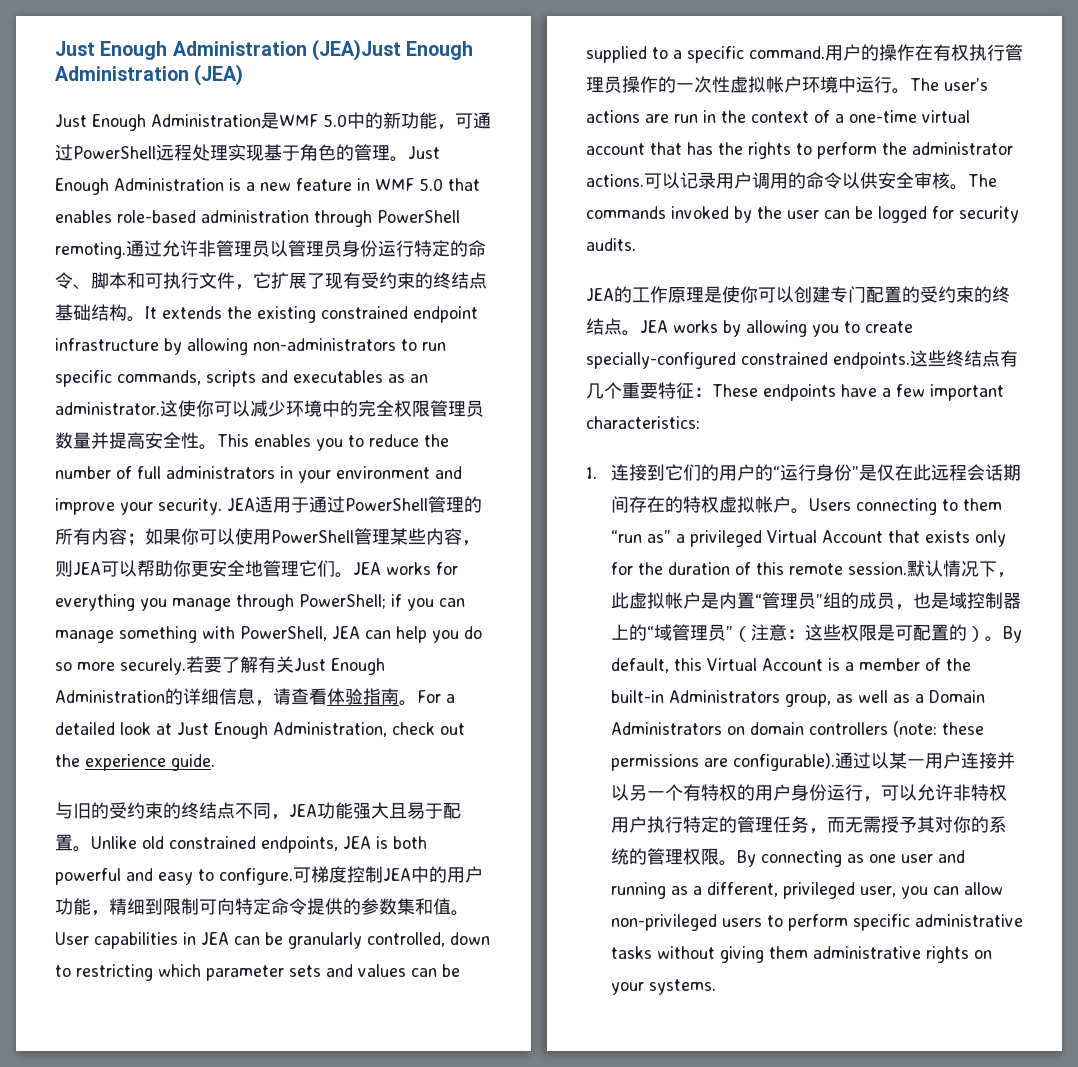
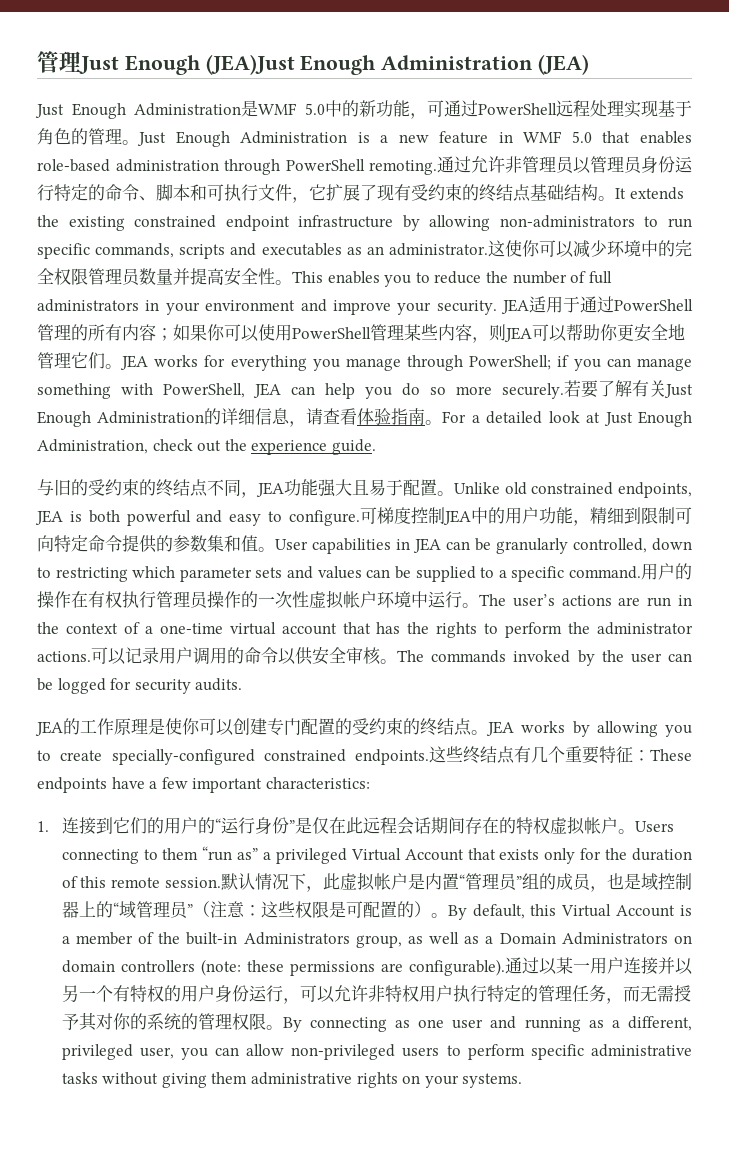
[55,41,307,60] Just Enough Administration -> [37,51,201,75] 管理Just Enough

